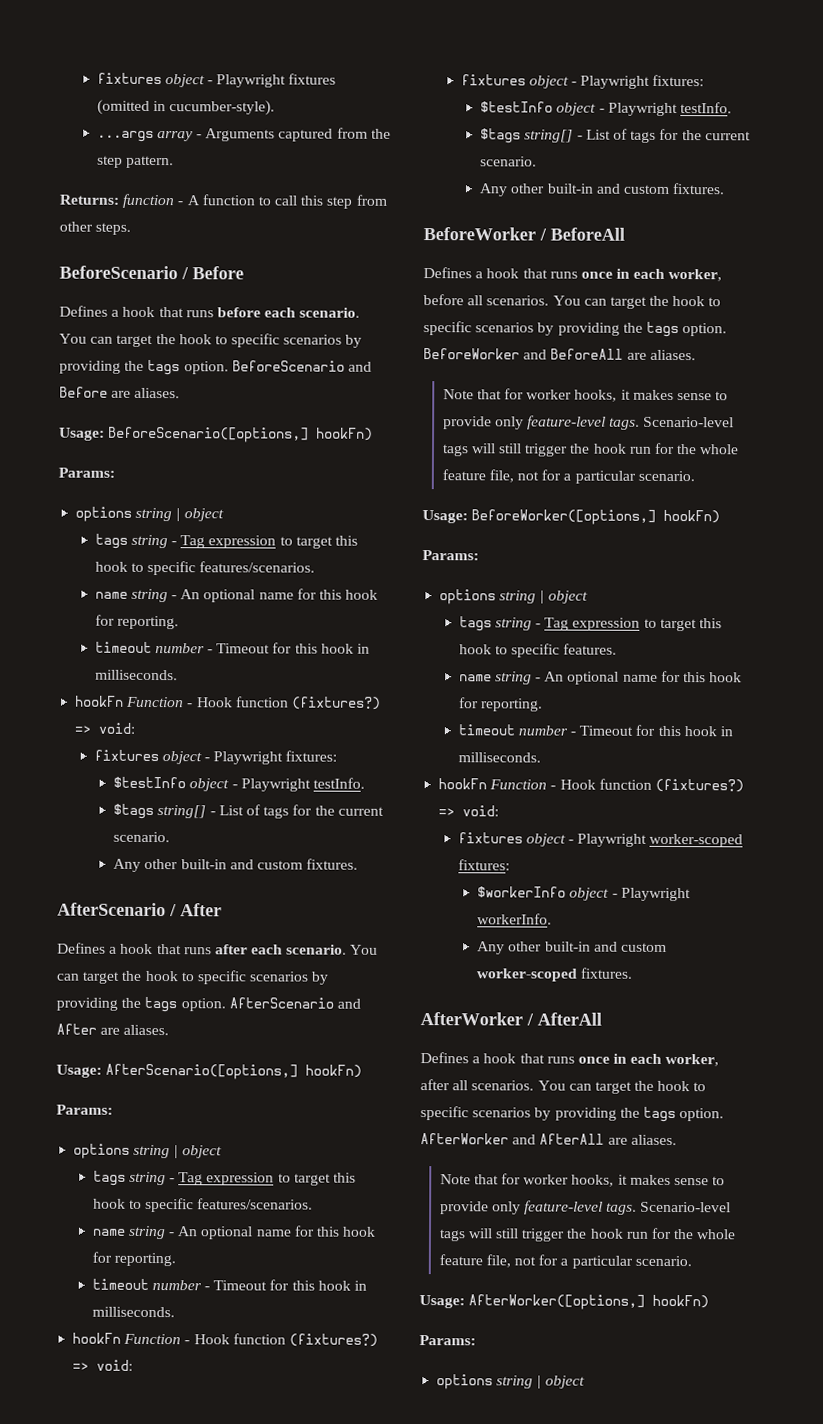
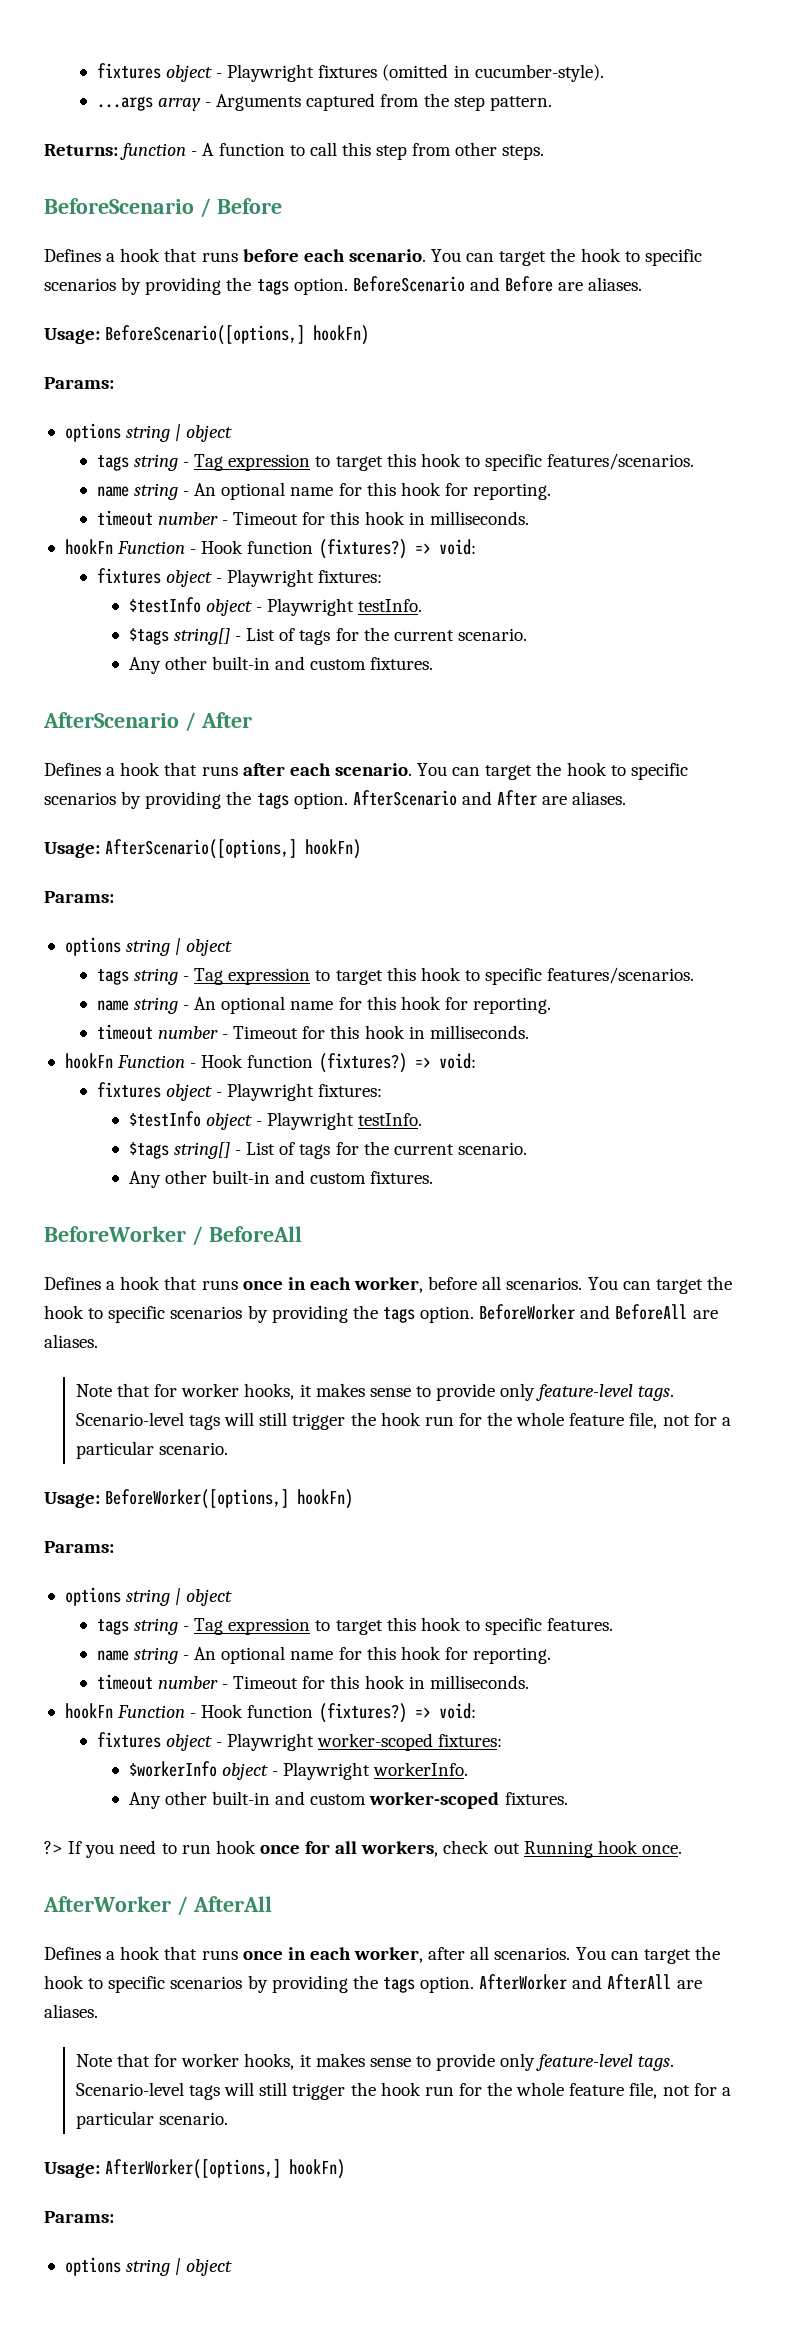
(634, 973) none -> [44,1840,682,1858] // ?> If you need to run hook once for all workers, check out Running hook once.

